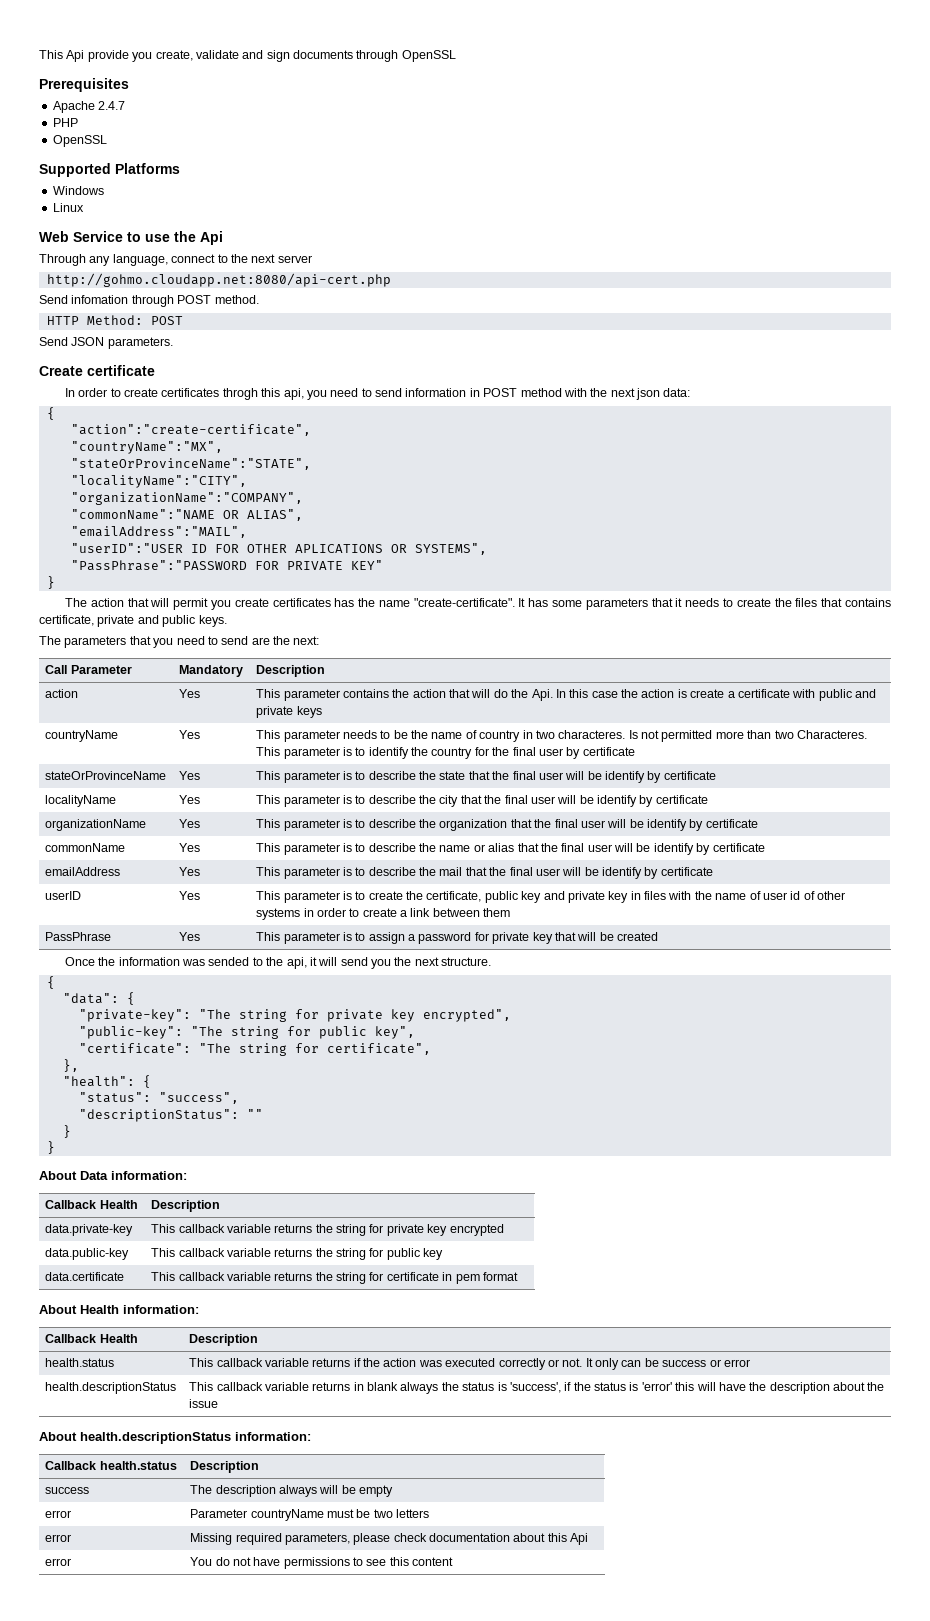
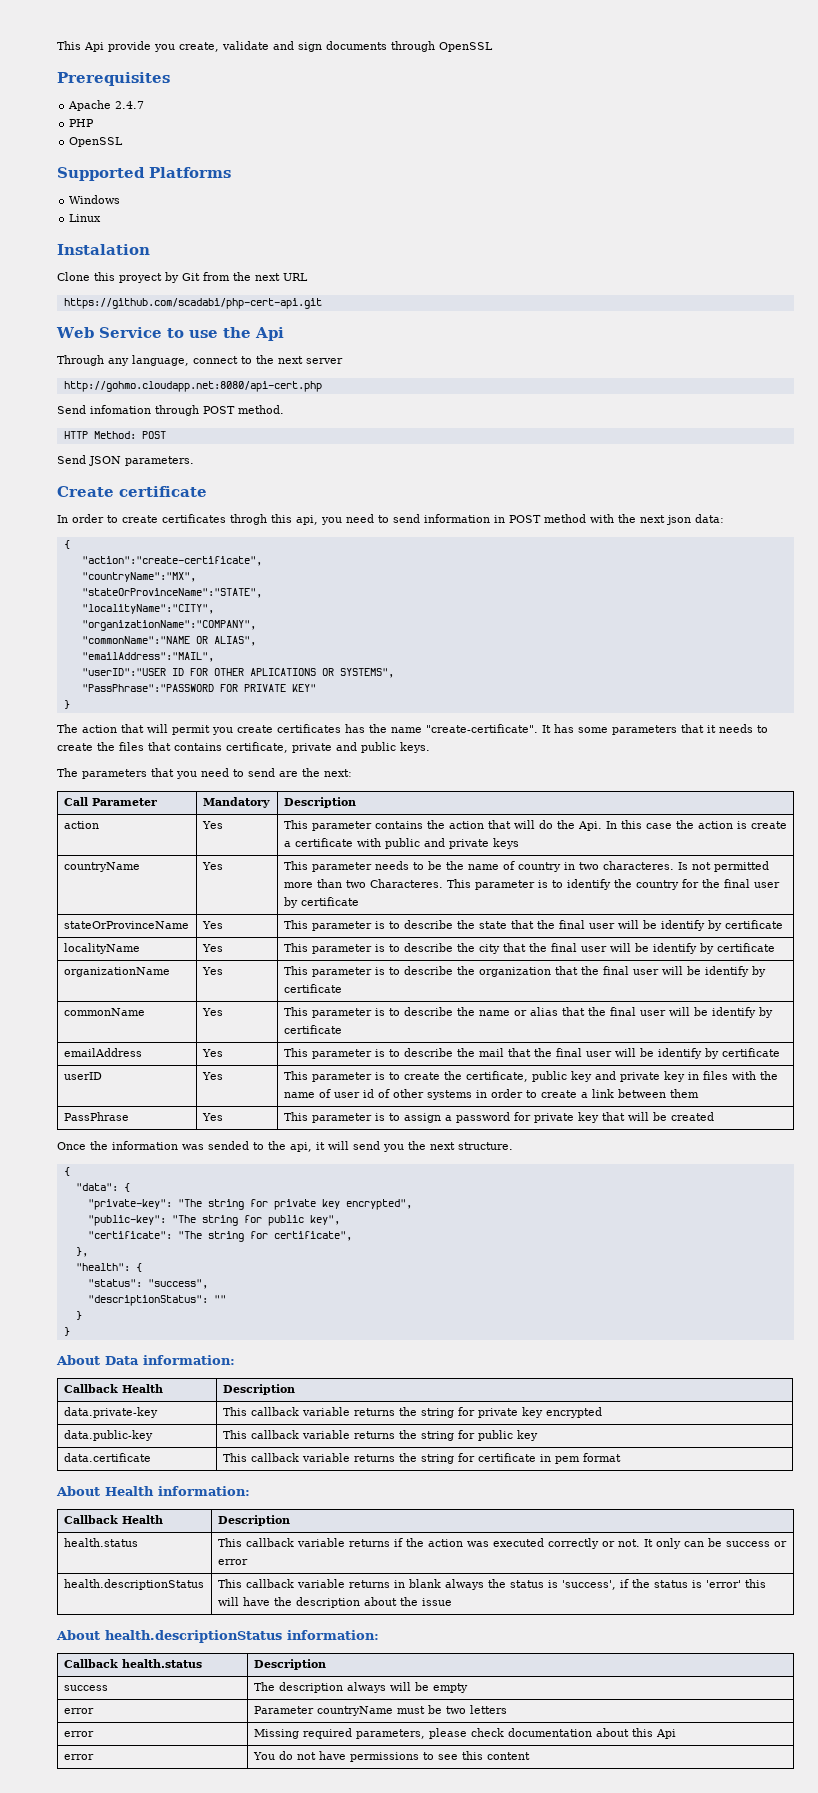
(84, 207) none -> [57,244,150,255] [57,272,308,283] [63,298,322,309] // Instalation // Clone this proyect by Git from the next URL // https://github.com/scadabi/php-cert-api.git

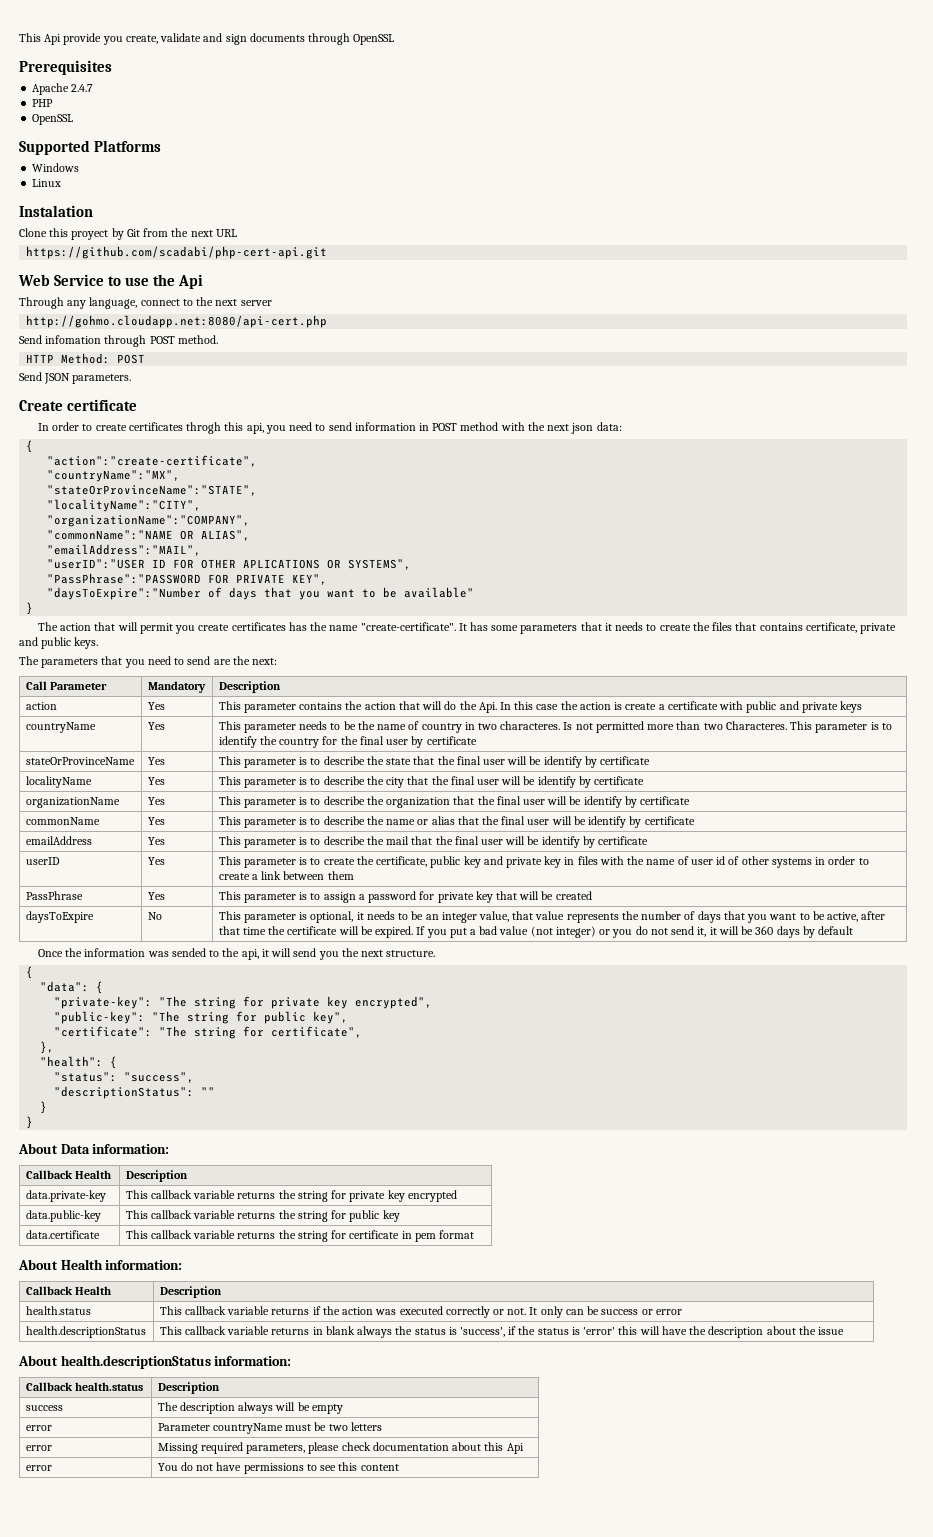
[291,684,316,692] KEY" -> [292,574,328,585] [47,587,475,600] KEY", // "daysToExpire":"Number of days that you want to be available"
(714, 1116) none -> [25,911,94,923] [147,912,162,920] [218,911,886,923] [218,926,854,938] // daysToExpire | No | This parameter is optional, it needs to be an integer value, that value represents the number of days that you want to be active, after that time the certificate will be expired. If you put a bad value (not integer) or you do not send it, it will be 360 days by default

